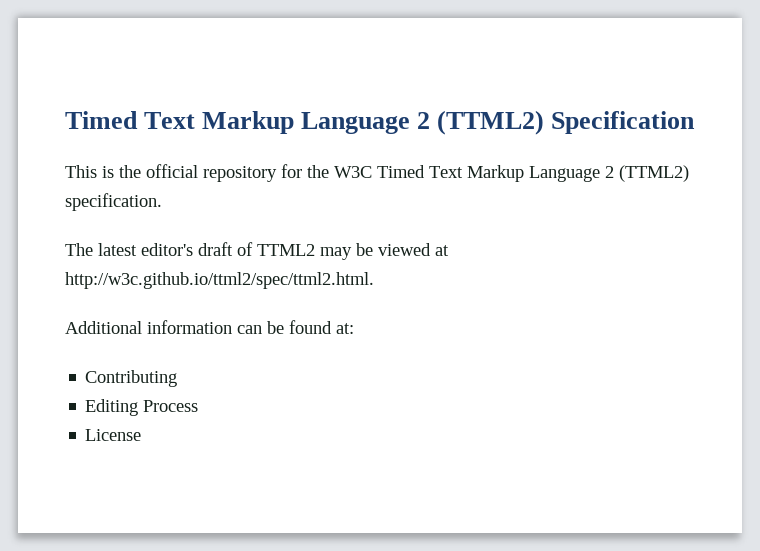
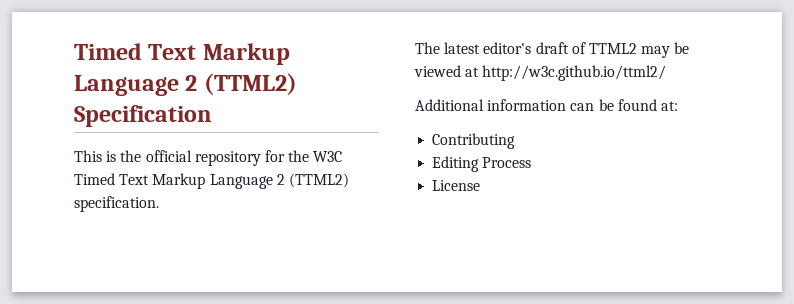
[65,272,374,289] http://w3c.github.io/ttml2/spec/ttml2.html. -> [482,65,667,81] http://w3c.github.io/ttml2/

